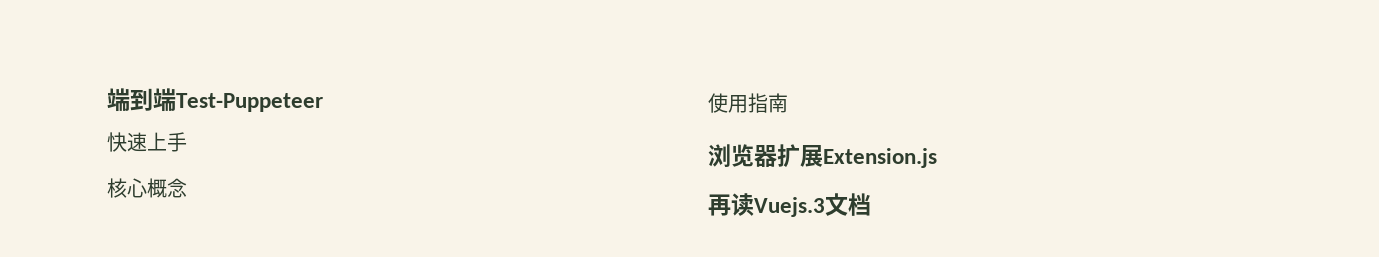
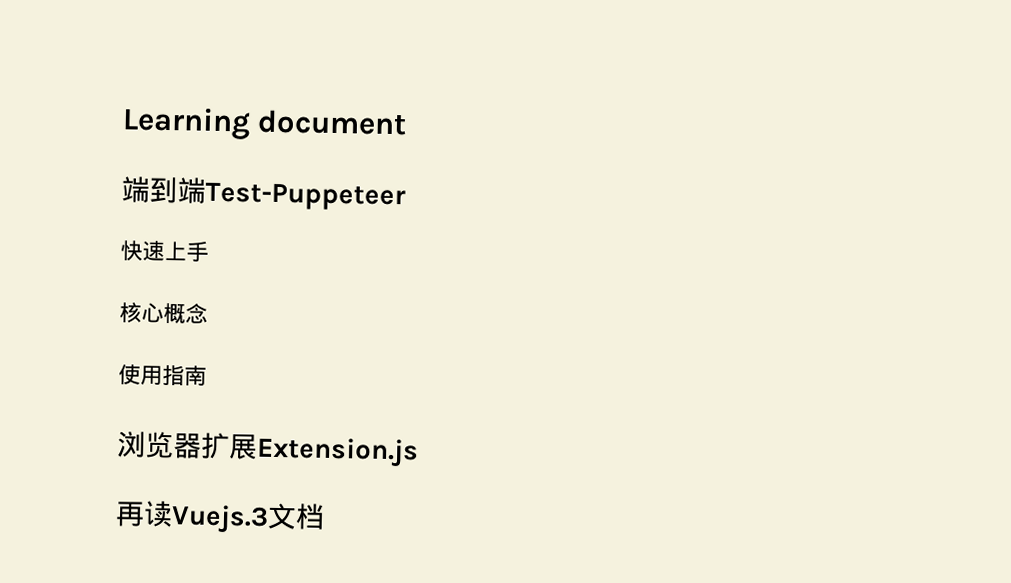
(107, 100) none -> [122,106,408,140] Learning document //

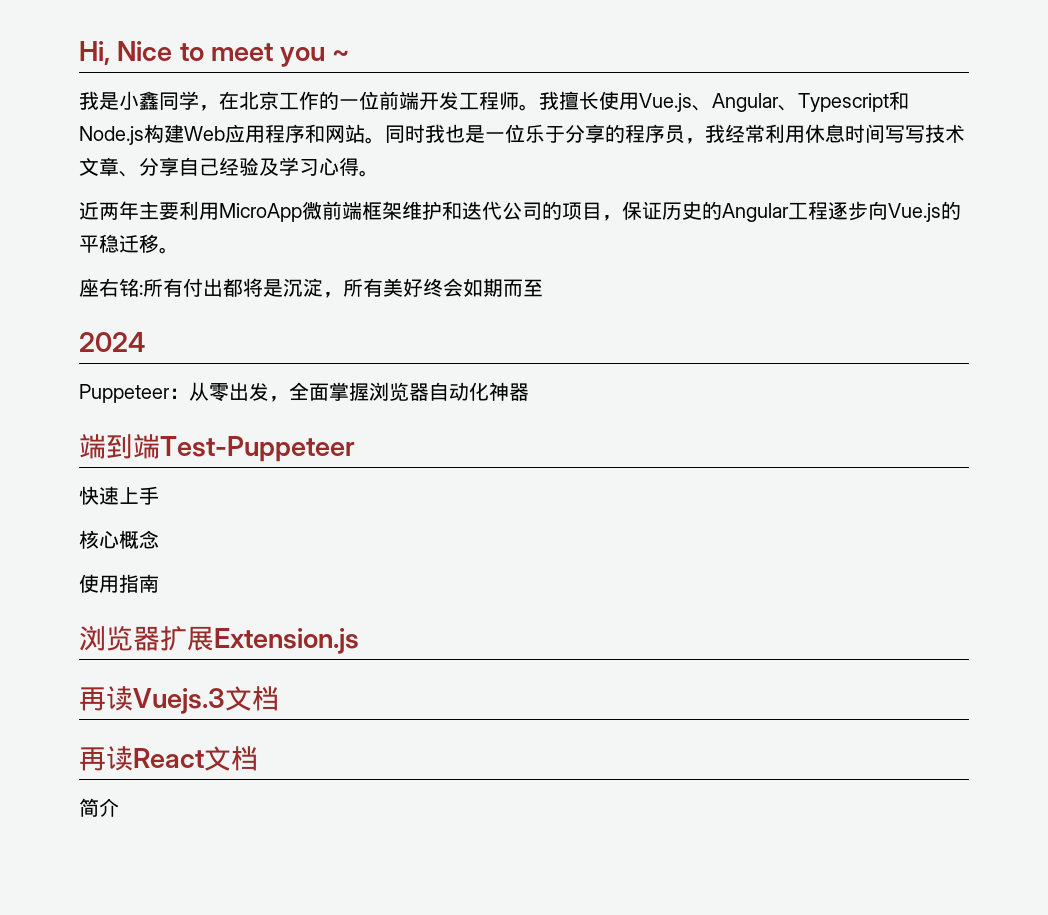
[122,106,408,140] Learning document -> [79,41,350,67] [79,91,909,112] [79,124,965,145] [79,157,379,177] [79,201,961,222] [79,234,179,254] [79,278,543,298] [79,332,145,352] [79,382,529,403] Hi, Nice to meet you ~ // 我是小鑫同学，在北京工作的一位前端开发工程师。我擅长使用Vue.js、Angular、Typescript和Node.js构建Web应用程序和网站。同时我也是一位乐于分享的程序员，我经常利用休息时间写写技术文章、分享自己经验及学习心得。 // 近两年主要利用MicroApp微前端框架维护和迭代公司的项目，保证历史的Angular工程逐步向Vue.js的平稳迁移。 // 座右铭:所有付出都将是沉淀，所有美好终会如期而至 // 2024 // Puppeteer：从零出发，全面掌握浏览器自动化神器
(325, 516) none -> [79,746,258,771] [79,798,119,817] // 再读React文档 // 简介

